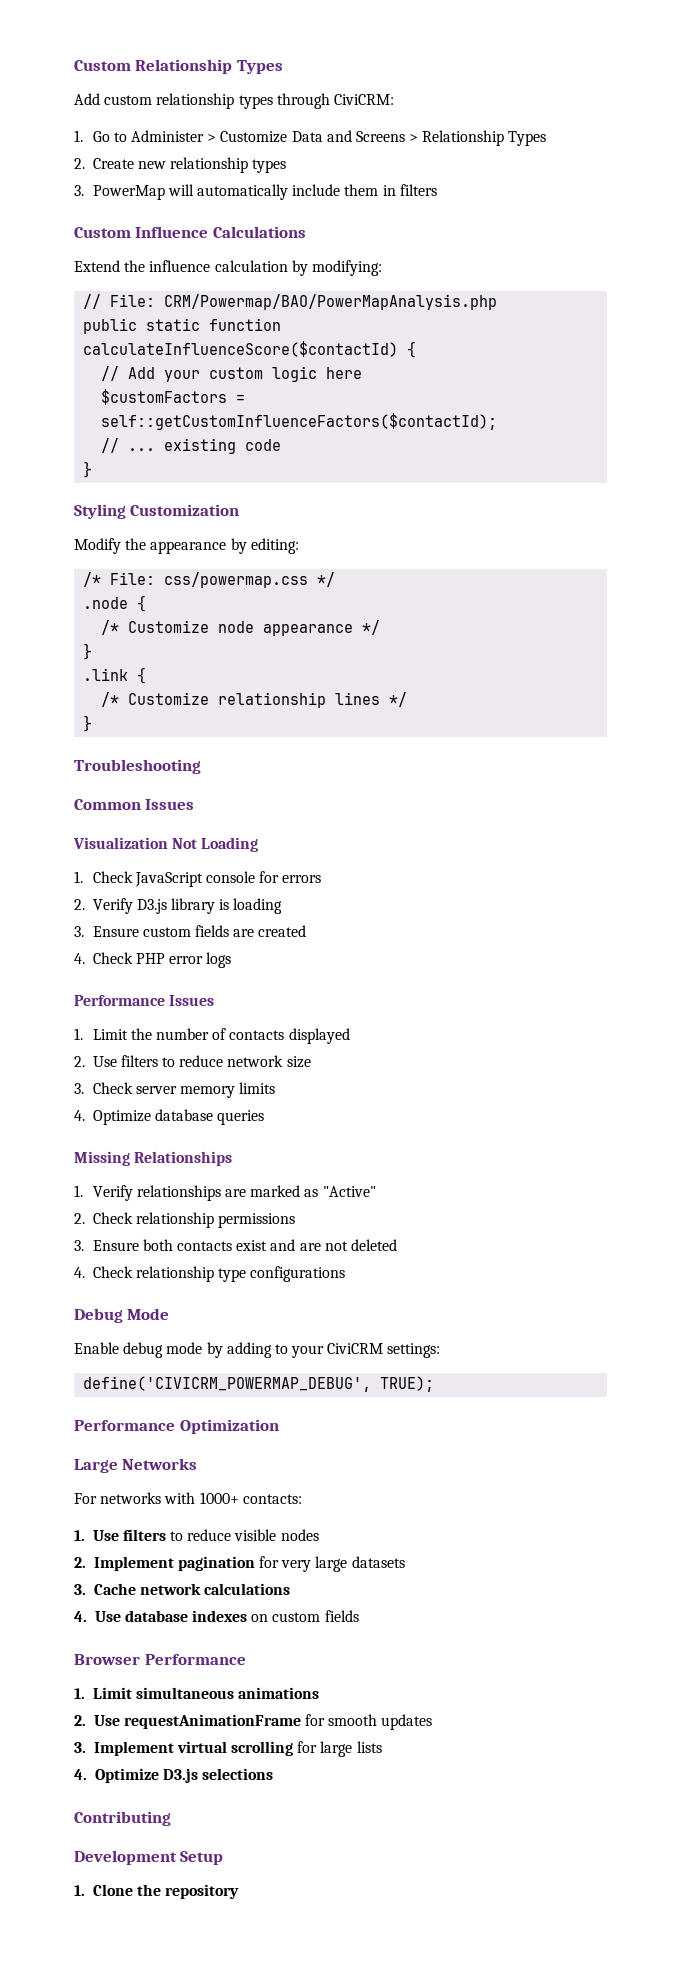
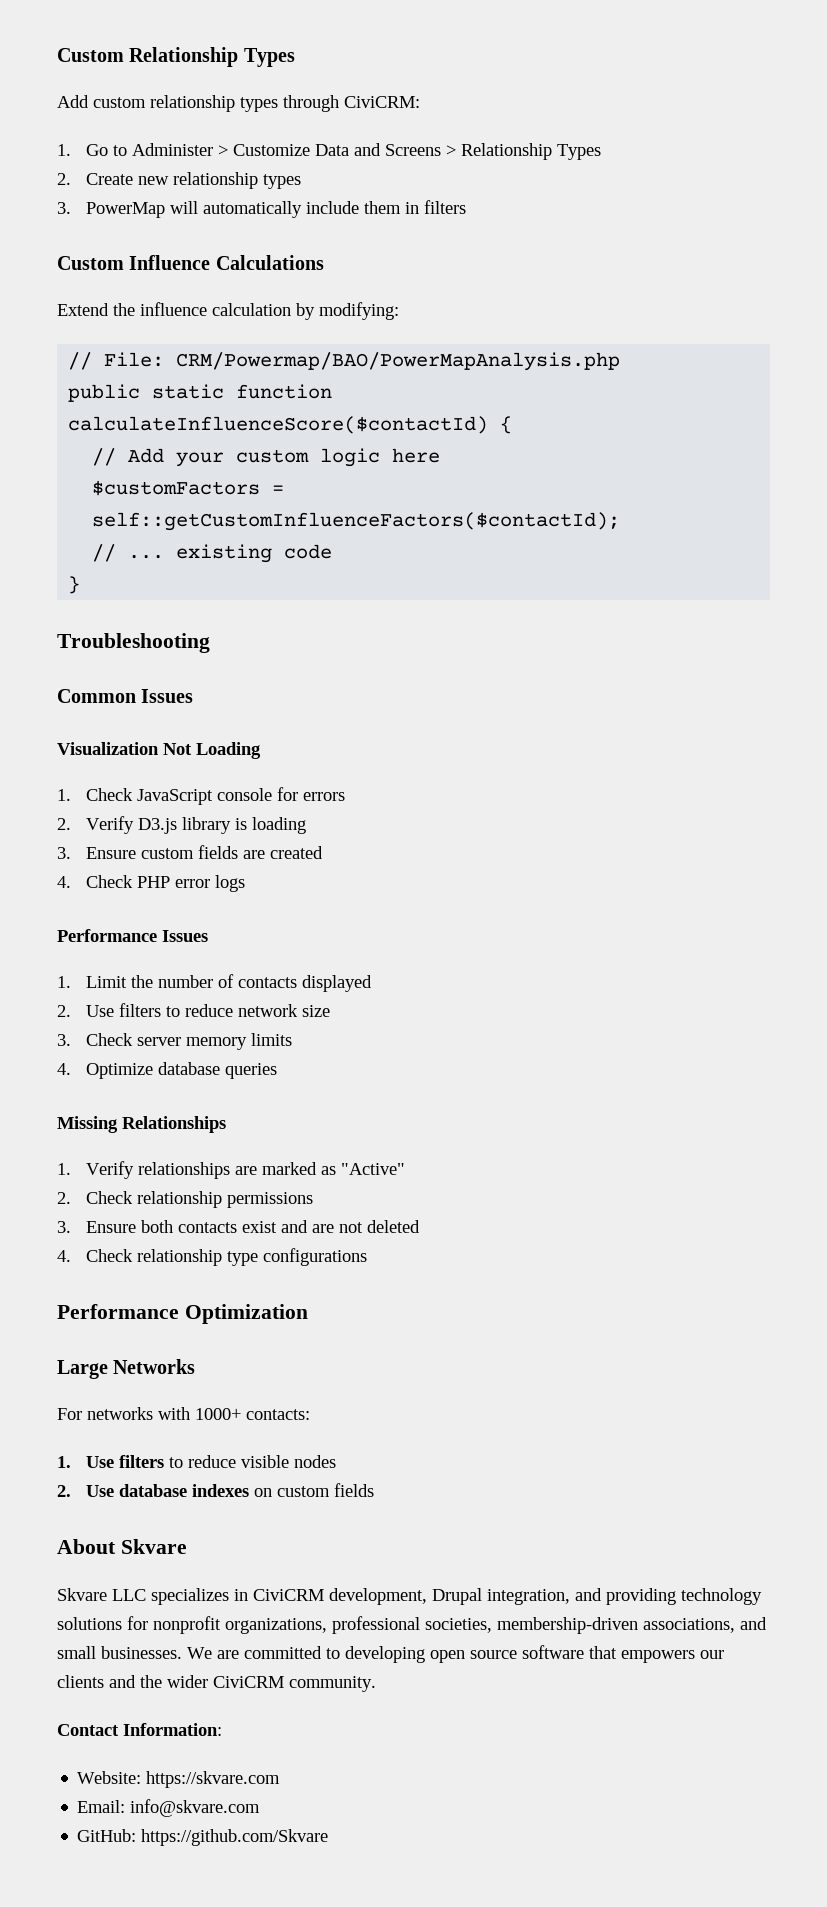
[74,504,240,519] [74,538,299,554] [83,572,336,588] [83,595,147,612] [101,620,381,636] [83,643,93,660] [83,667,147,684] [101,692,408,708] [83,715,93,732] // Styling Customization // Modify the appearance by editing: // /* File: css/powermap.css */ // .node { // /* Customize node appearance */ // } // .link { // /* Customize relationship lines */ // } -> (81, 585) none
[74,1308,170,1323] [74,1342,441,1358] [83,1376,435,1392] // Debug Mode // Enable debug mode by adding to your CiviCRM settings: // define('CIVICRM_POWERMAP_DEBUG', TRUE); -> (367, 1257) none
[93,1556,405,1572] [74,1583,291,1595] [74,1611,87,1622] Implement pagination for very large datasets // 3. Cache network calculations // 4. -> (71, 1491) none
[74,1654,246,1665] [74,1687,320,1699] [74,1714,433,1730] [74,1741,382,1757] [74,1768,274,1783] [74,1811,171,1826] [74,1850,224,1865] [74,1884,240,1899] Browser Performance // 1. Limit simultaneous animations // 2. Use requestAnimationFrame for smooth updates // 3. Implement virtual scrolling for large lists // 4. Optimize D3.js selections // Contributing // Development Setup // 1. Clone the repository -> [57,1539,187,1554] [57,1588,762,1605] [57,1616,767,1634] [57,1645,724,1663] [57,1675,376,1692] [57,1723,222,1736] [77,1771,281,1788] [77,1799,261,1817] [77,1829,329,1846] About Skvare // Skvare LLC specializes in CiviCRM development, Drupal integration, and providing technology solutions for nonprofit organizations, professional societies, membership-driven associations, and small businesses. We are committed to developing open source software that empowers our clients and the wider CiviCRM community. // Contact Information: // Website: https://skvare.com // Email: info@skvare.com // GitHub: https://github.com/Skvare

